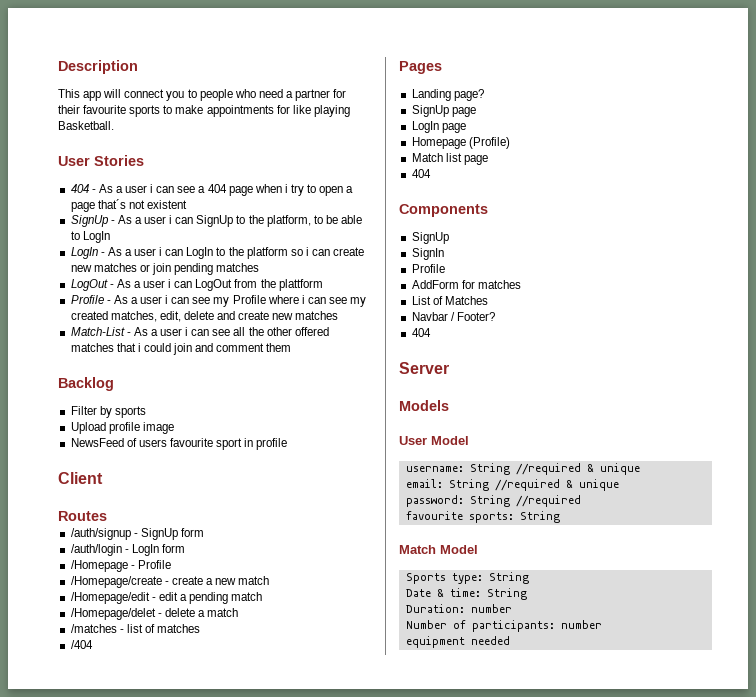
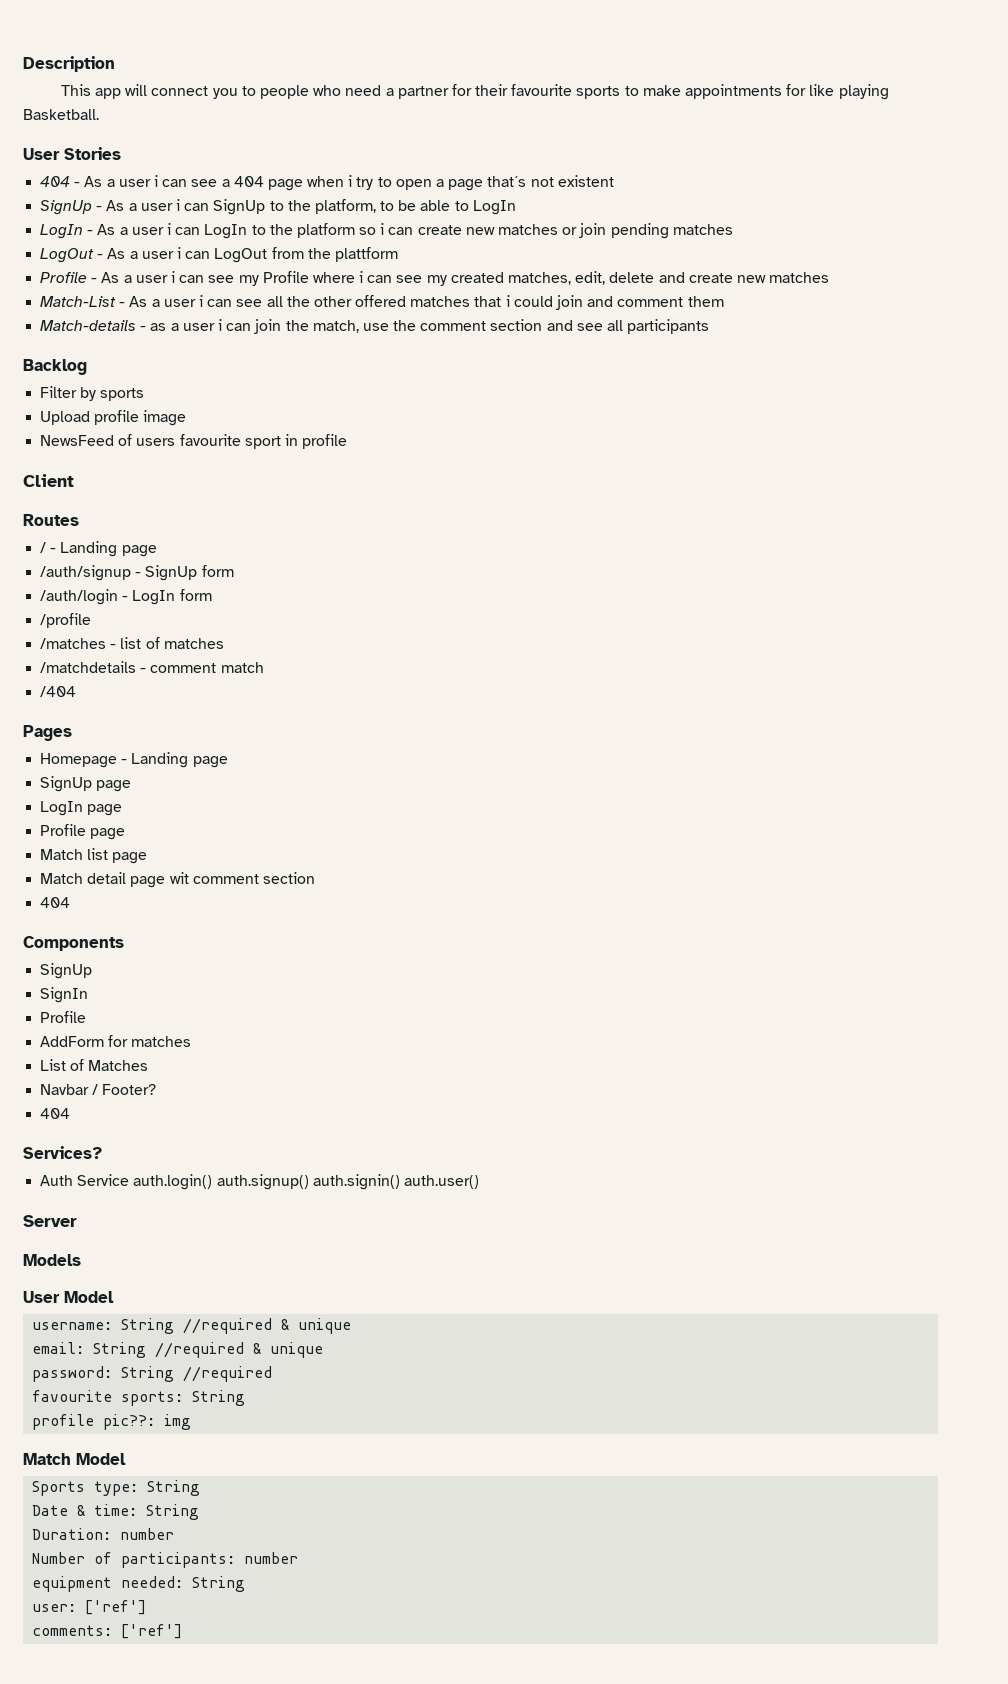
(292, 347) none -> [40,319,710,334] // Match-details - as a user i can join the match, use the comment section and see all participants
(107, 516) none -> [40,541,157,557] // / - Landing page
[70,560,171,572] [70,576,270,588] [70,592,263,604] [70,608,239,620] /Homepage - Profile // /Homepage/create - create a new match // /Homepage/edit - edit a pending match // /Homepage/delet - delete a match -> [40,613,92,628] /profile
[70,640,93,649] [399,61,442,74] [411,89,484,101] /404 // Pages // Landing page? -> [40,661,264,673] [40,686,77,697] [23,725,72,741] [40,752,228,768] /matchdetails - comment match // /404 // Pages // Homepage - Landing page
[411,137,510,149] Homepage (Profile) -> [40,824,126,840] Profile page
(488, 160) none -> [40,872,315,888] // Match detail page wit comment section
(431, 332) none -> [23,1146,102,1159] [40,1174,479,1190] // Services? // Auth Service auth.login() auth.signup() auth.signin() auth.user()
(560, 517) none -> [32,1414,192,1430] // profile pic??: img
[470,636,510,645] needed -> [121,1576,246,1592] [32,1600,147,1615] [32,1624,183,1639] needed: String // user: ['ref'] // comments: ['ref']

